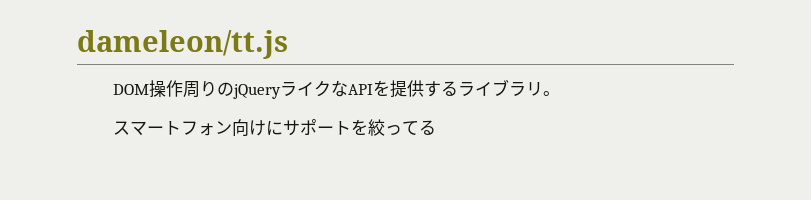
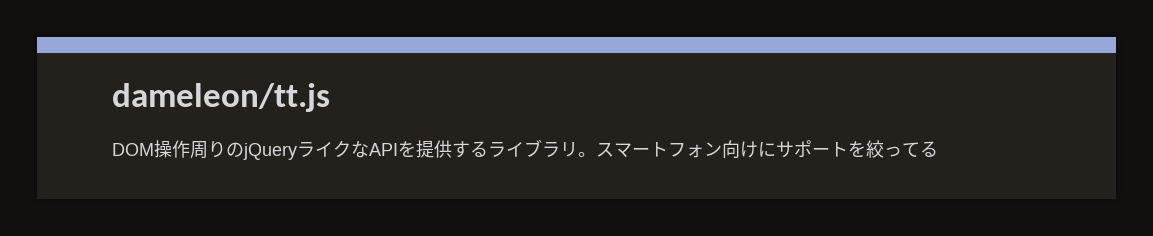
(561, 93) // -> (596, 154) none

